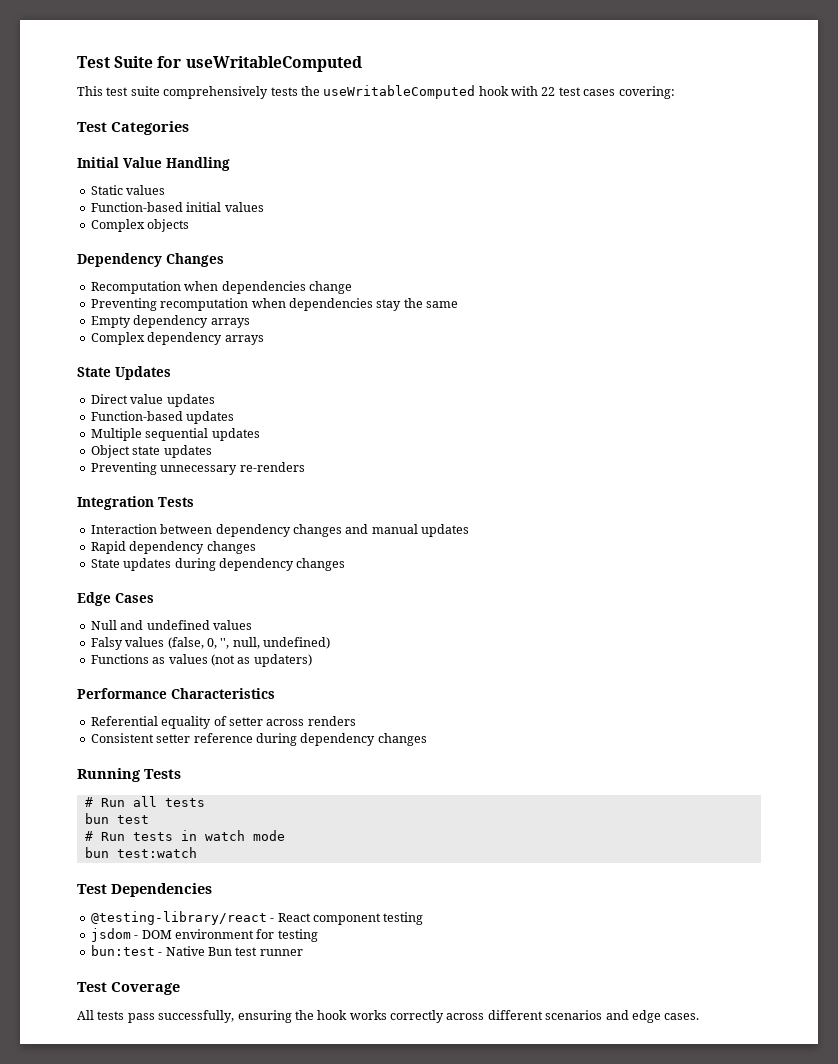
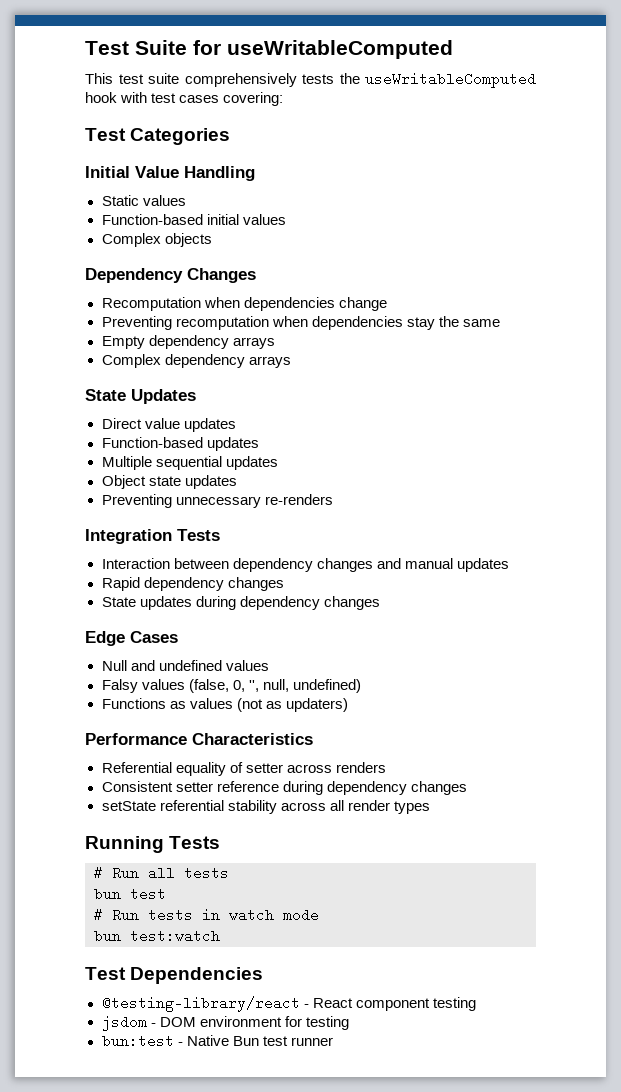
[541,87,556,96] 22 -> (148, 97) none
(427, 739) none -> [101,800,430,814] // setState referential stability across all render types
[77,982,180,995] [77,1010,700,1023] // Test Coverage // All tests pass successfully, ensuring the hook works correctly across different scenarios and edge cases. -> (333, 1041) none

